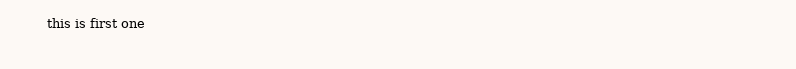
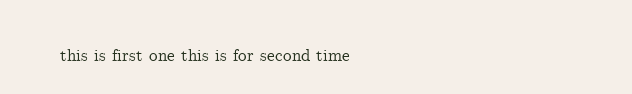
(145, 24) none -> [181,49,350,61] this is for second time

